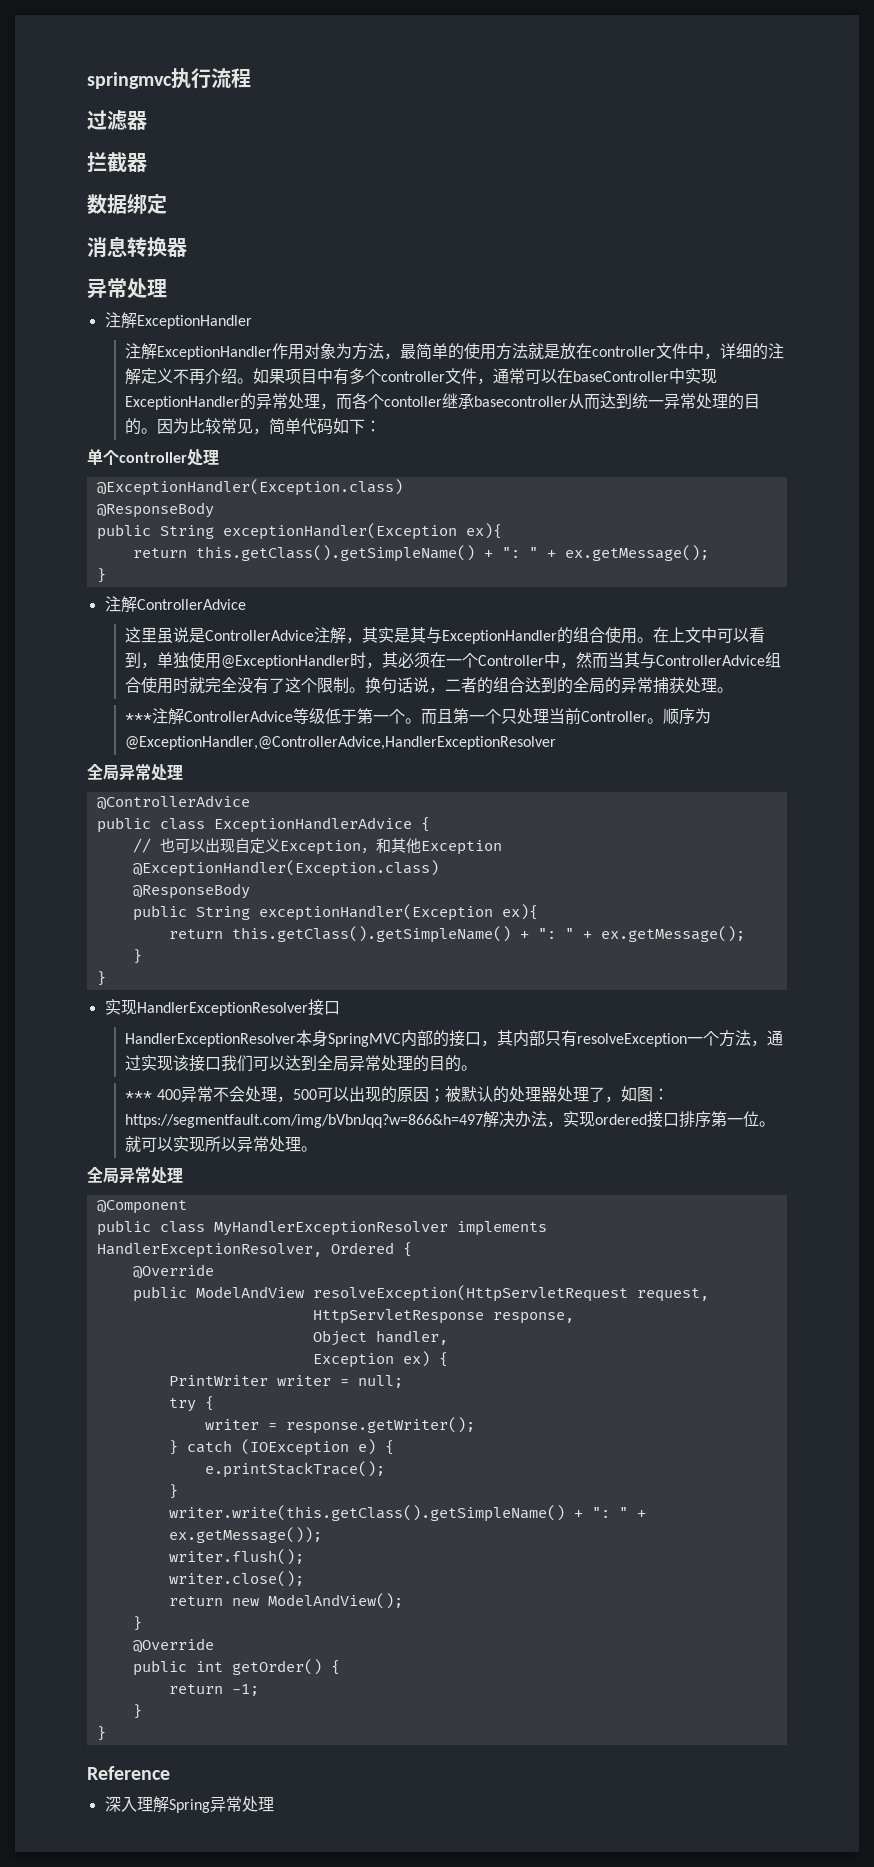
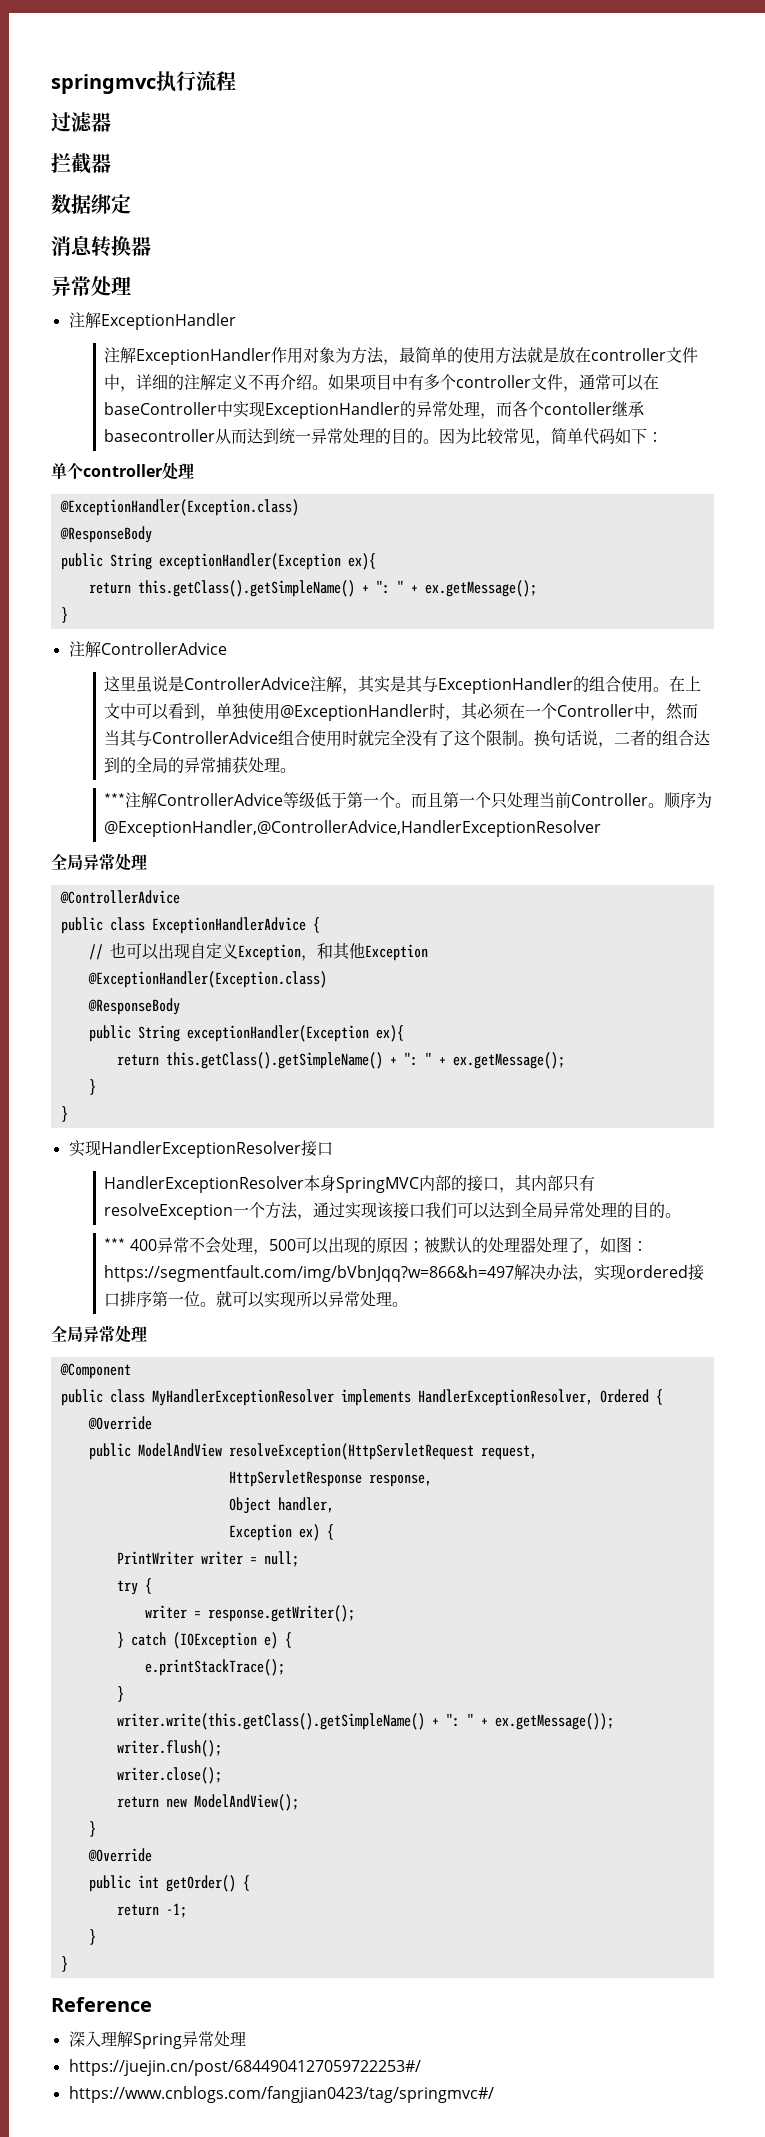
(274, 1804) none -> [68,2059,421,2076] [68,2086,494,2103] // https://juejin.cn/post/6844904127059722253#/ // https://www.cnblogs.com/fangjian0423/tag/springmvc#/

